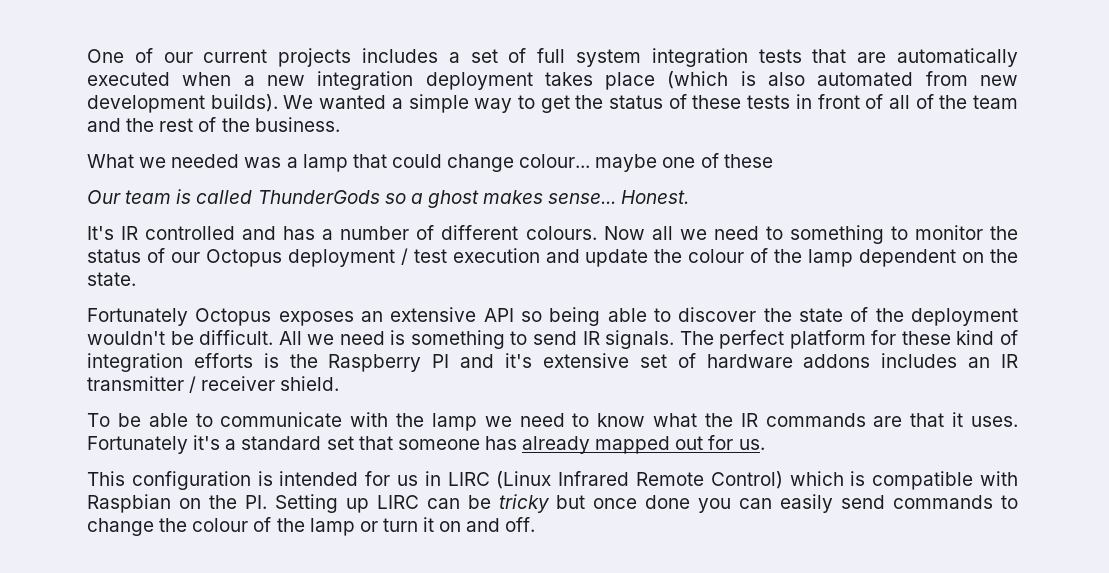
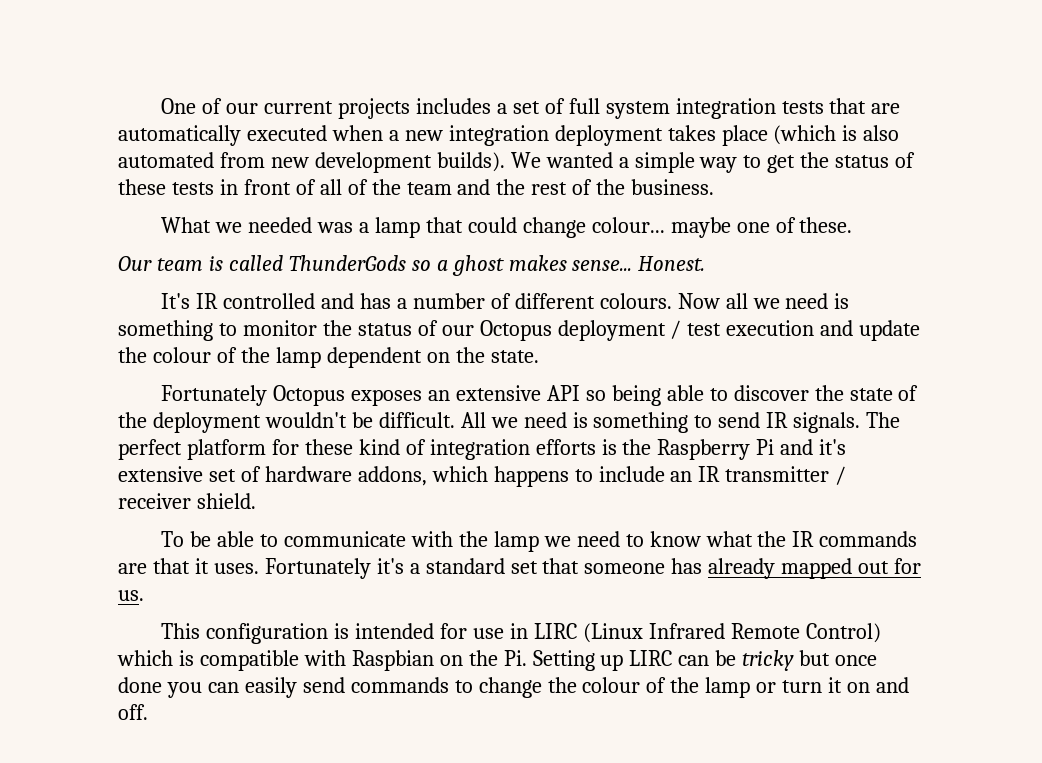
[723,154,773,168] these -> [799,217,853,233] these.
[765,226,783,240] to -> [834,293,850,309] is
[432,354,450,368] PI -> [756,439,775,455] Pi
[803,353,958,368] addons includes -> [357,466,665,487] addons, which happens to include
[397,475,419,486] us -> [472,628,504,639] use
[244,495,267,509] PI. -> [503,650,527,666] Pi.

